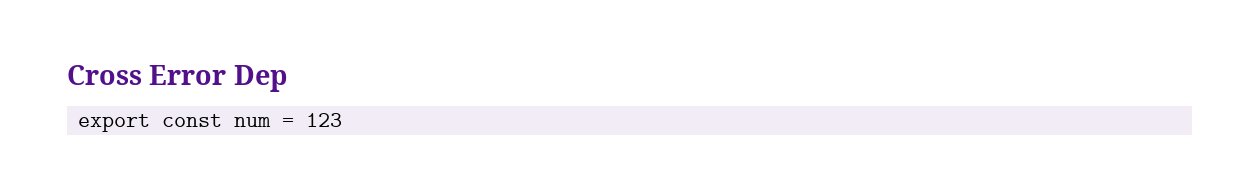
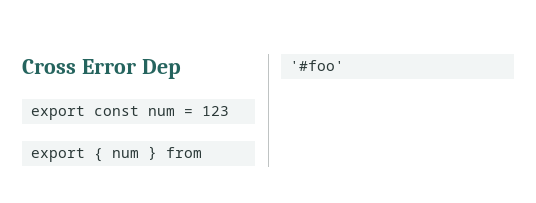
(343, 120) none -> [31,146,203,162] [290,60,345,71] // export { num } from '#foo'

